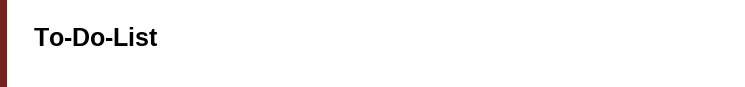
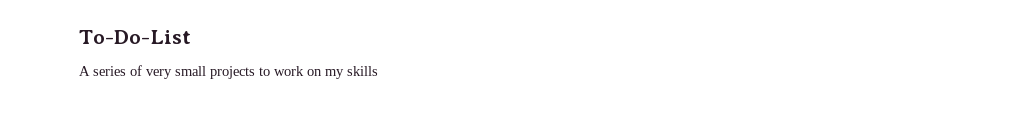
(158, 36) none -> [79,65,378,79] // A series of very small projects to work on my skills

